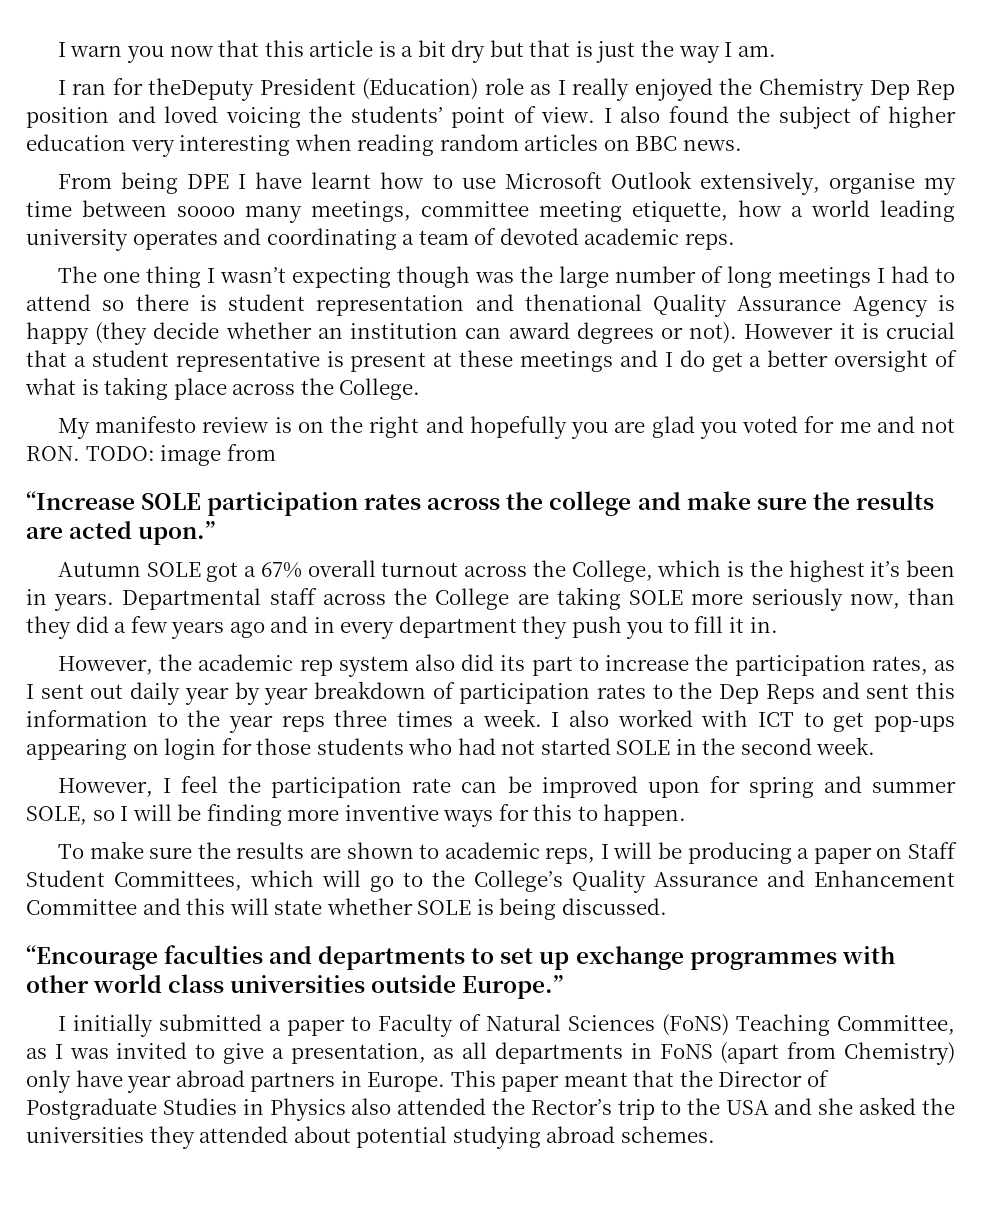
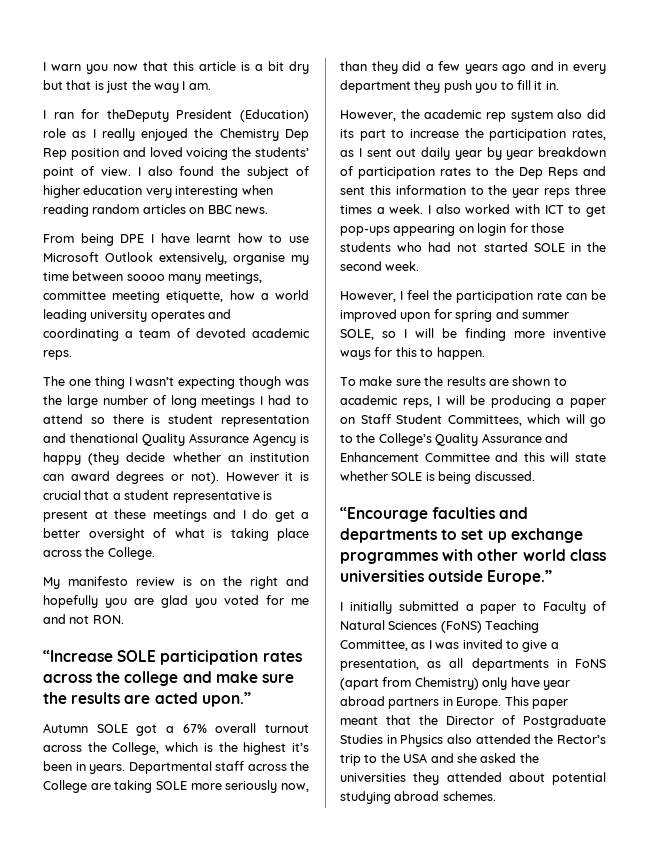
[85,444,276,466] TODO: image from -> (124, 619) none

